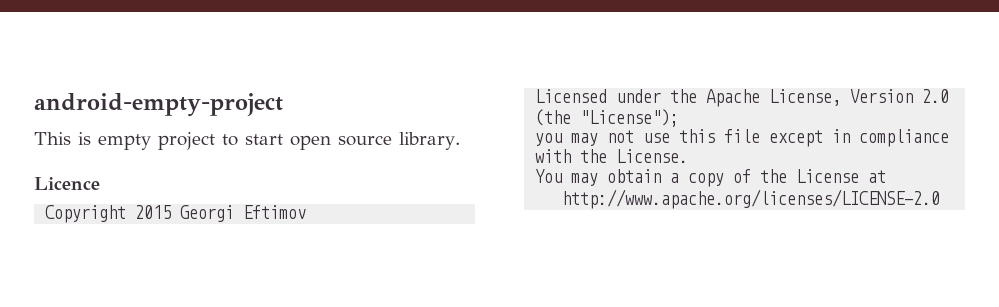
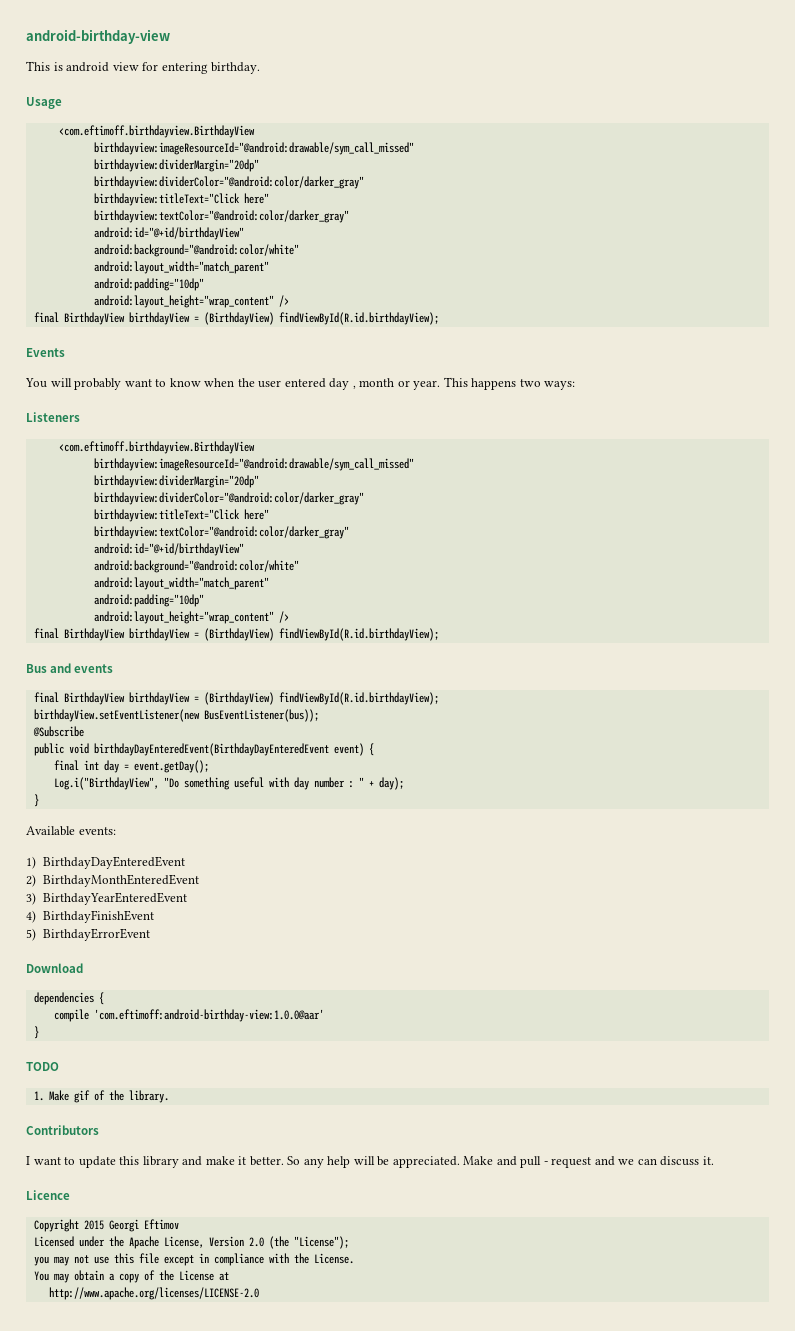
[34,93,283,117] android-empty-project -> [26,29,170,44] android-birthday-view
[98,132,460,150] empty project to start open source library. -> [66,62,261,74] [26,97,62,109] [58,125,255,138] [93,142,414,155] [93,159,259,172] [93,176,364,189] [93,193,269,206] [93,210,349,223] [93,227,244,240] [93,244,299,257] [93,261,269,274] [93,278,204,291] [93,295,289,308] [33,312,439,325] [26,348,65,357] [25,377,576,390] [26,412,80,422] [58,441,255,454] [93,458,414,471] [93,475,259,488] [93,492,364,505] [93,509,269,522] [93,526,349,539] [93,543,244,556] [93,560,299,573] [93,577,269,590] [93,594,204,607] [93,611,289,624] [33,628,439,641] [26,663,114,673] [33,692,439,705] [33,709,319,722] [32,726,84,737] [33,743,374,756] [53,760,209,773] [53,777,404,790] [33,794,39,807] [26,826,116,836] [26,856,185,869] [26,874,199,887] [26,892,187,905] [26,910,154,923] [26,928,150,941] [26,963,83,973] [33,992,104,1005] [53,1009,324,1022] [33,1026,39,1039] [26,1062,59,1071] [33,1090,169,1103] [26,1125,99,1135] [26,1156,714,1168] android view for entering birthday. // Usage // <com.eftimoff.birthdayview.BirthdayView // birthdayview:imageResourceId="@android:drawable/sym_call_missed" // birthdayview:dividerMargin="20dp" // birthdayview:dividerColor="@android:color/darker_gray" // birthdayview:titleText="Click here" // birthdayview:textColor="@android:color/darker_gray" // android:id="@+id/birthdayView" // android:background="@android:color/white" // android:layout_width="match_parent" // android:padding="10dp" // android:layout_height="wrap_content" /> // final BirthdayView birthdayView = (BirthdayView) findViewById(R.id.birthdayView); // Events // You will probably want to know when the user entered day , month or year. This happens two ways: // Listeners // <com.eftimoff.birthdayview.BirthdayView // birthdayview:imageResourceId="@android:drawable/sym_call_missed" // birthdayview:dividerMargin="20dp" // birthdayview:dividerColor="@android:color/darker_gray" // birthdayview:titleText="Click here" // birthdayview:textColor="@android:color/darker_gray" // android:id="@+id/birthdayView" // android:background="@android:color/white" // android:layout_width="match_parent" // android:padding="10dp" // android:layout_height="wrap_content" /> // final BirthdayView birthdayView = (BirthdayView) findViewById(R.id.birthdayView); // Bus and events // final BirthdayView birthdayView = (BirthdayView) findViewById(R.id.birthdayView); // birthdayView.setEventListener(new BusEventListener(bus)); // @Subscribe // public void birthdayDayEnteredEvent(BirthdayDayEnteredEvent event) { // final int day = event.getDay(); // Log.i("BirthdayView", "Do something useful with day number : " + day); // } // Available events: // 1) BirthdayDayEnteredEvent // 2) BirthdayMonthEnteredEvent // 3) BirthdayYearEnteredEvent // 4) BirthdayFinishEvent // 5) BirthdayErrorEvent // Download // dependencies { // compile 'com.eftimoff:android-birthday-view:1.0.0@aar' // } // TODO // 1. Make gif of the library. // Contributors // I want to update this library and make it better. So any help will be appreciated. Make and pull - request and we can discuss it.

